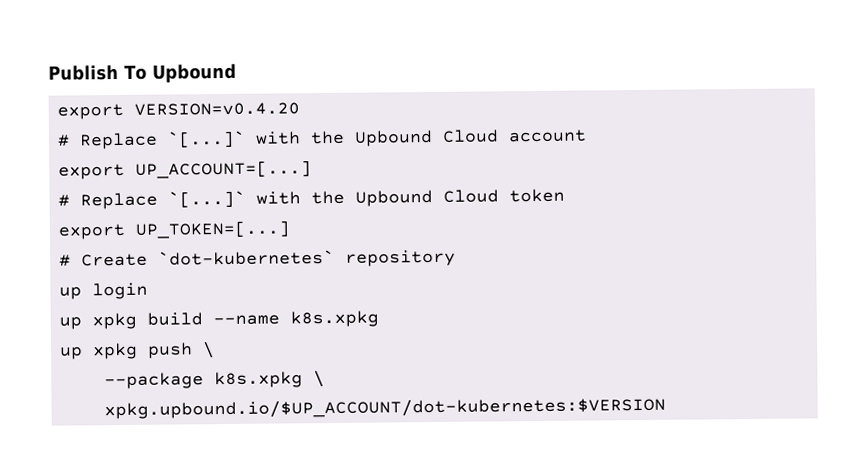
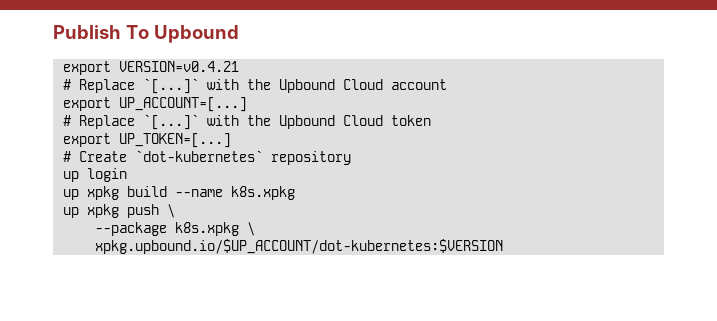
[133,102,300,116] VERSION=v0.4.20 -> [118,61,239,72] VERSION=v0.4.21

